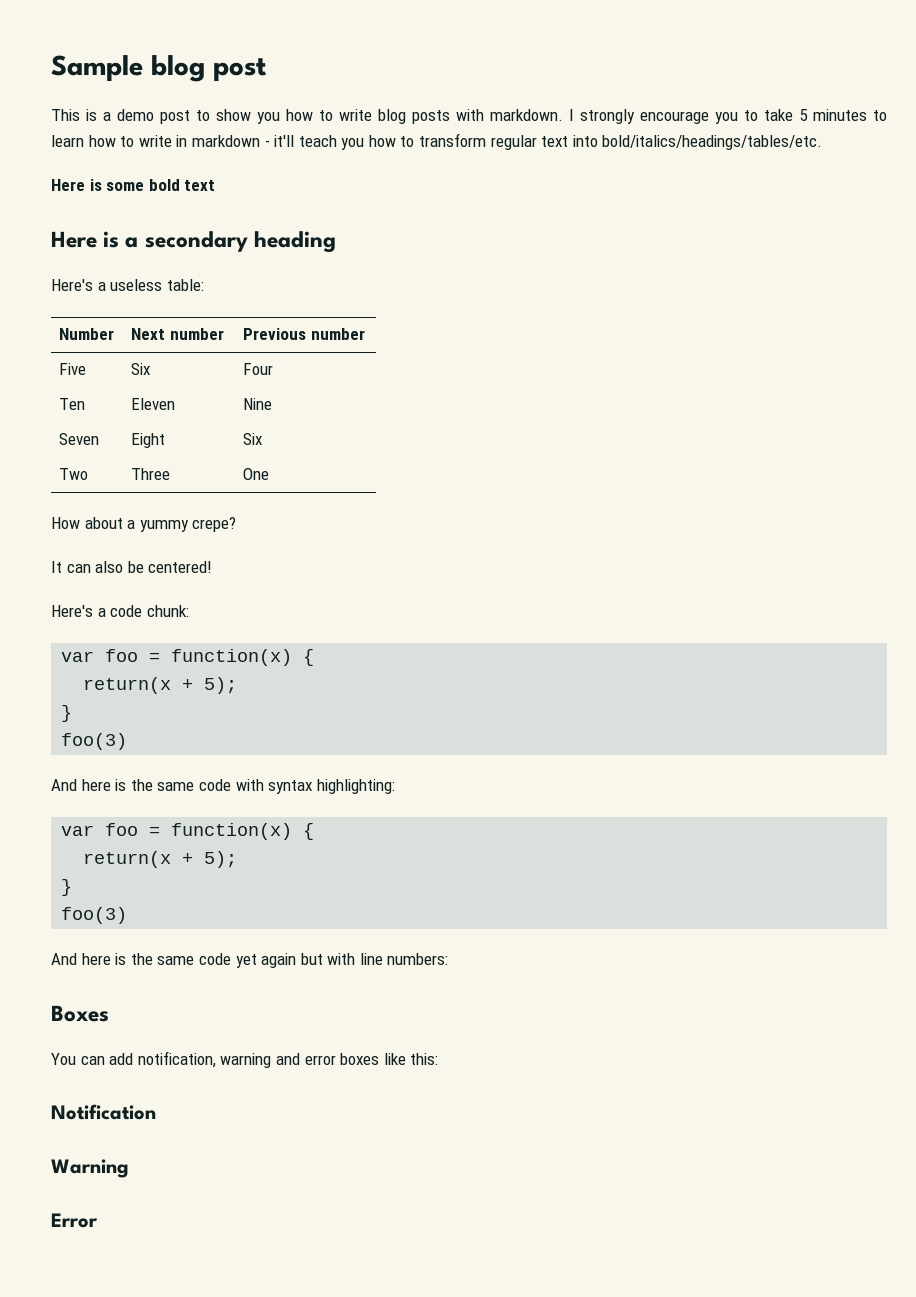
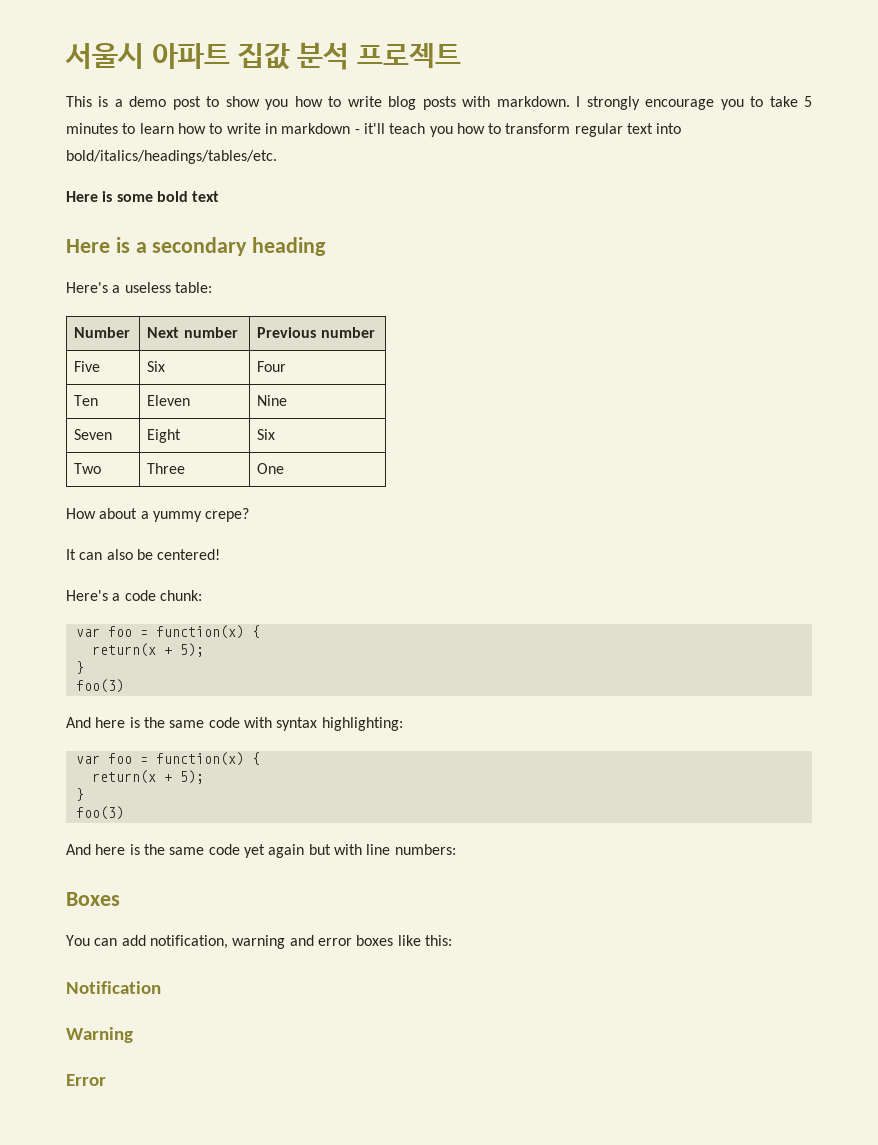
[51,55,267,82] Sample blog post -> [65,42,462,70] 서울시 아파트 집값 분석 프로젝트

